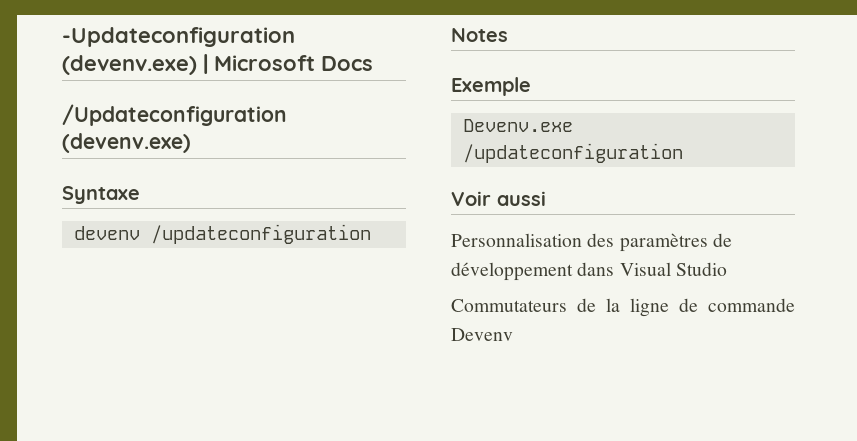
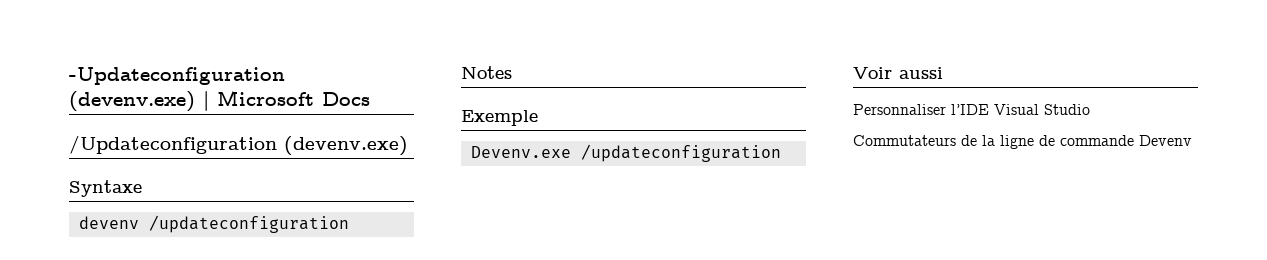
[451,233,732,252] [451,262,615,281] Personnalisation des paramètres de développement dans -> [853,104,989,115] Personnaliser l’IDE

